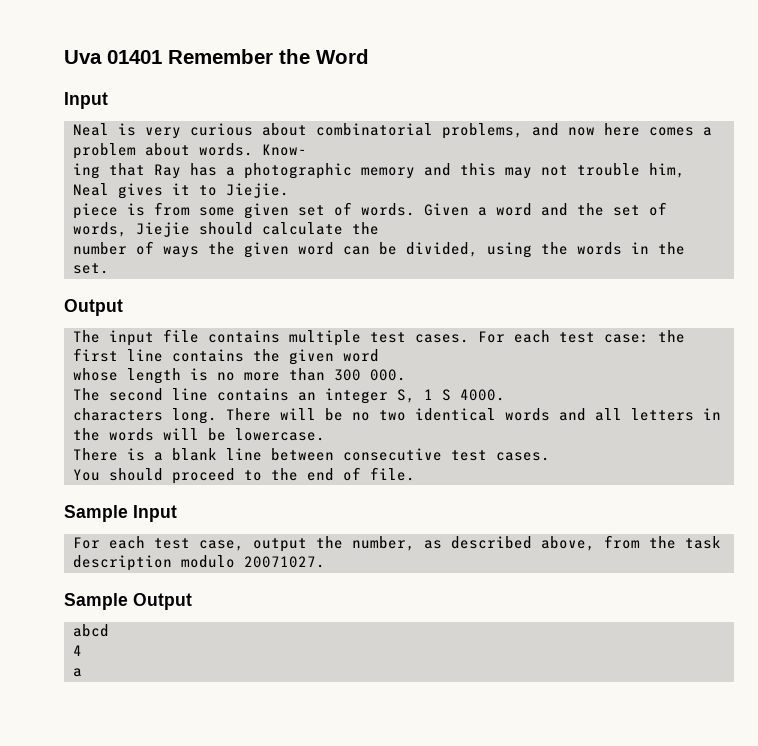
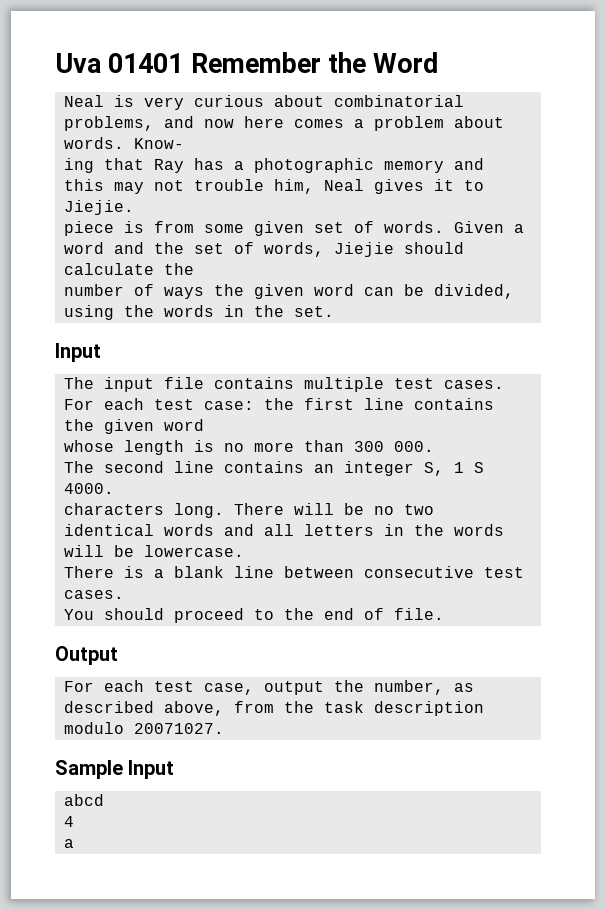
[64,92,108,109] // Input -> (439, 62) none
[64,299,123,316] Output -> [55,343,101,362] Input
[64,505,177,522] Sample Input -> [55,646,118,665] Output
[133,593,192,610] Output -> [128,760,175,779] Input

